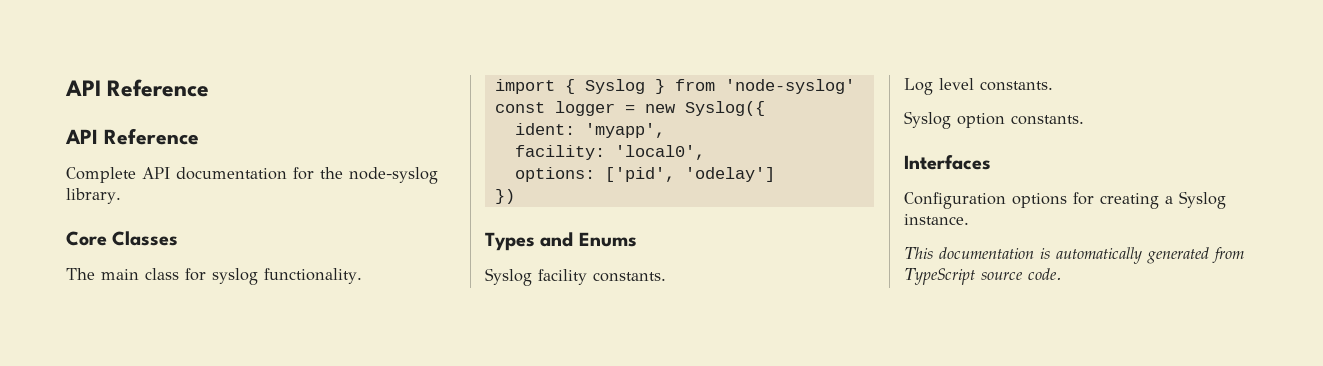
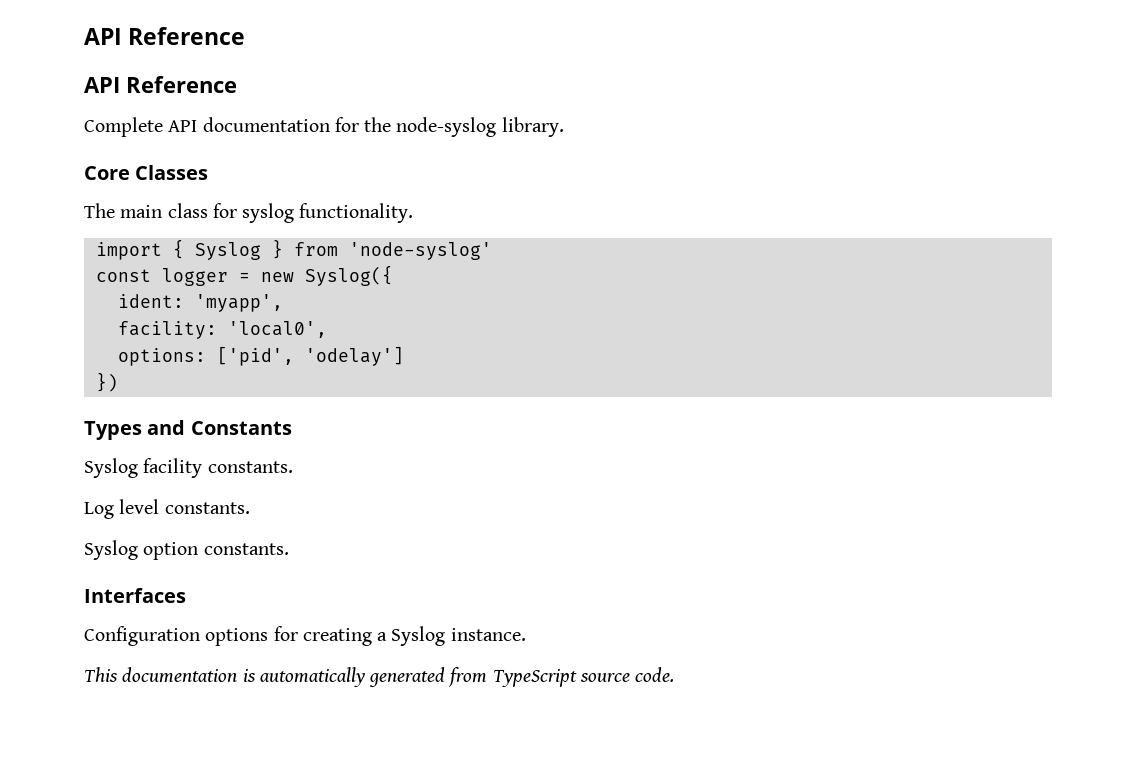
[578,232,637,247] Enums -> [190,421,292,435] Constants

